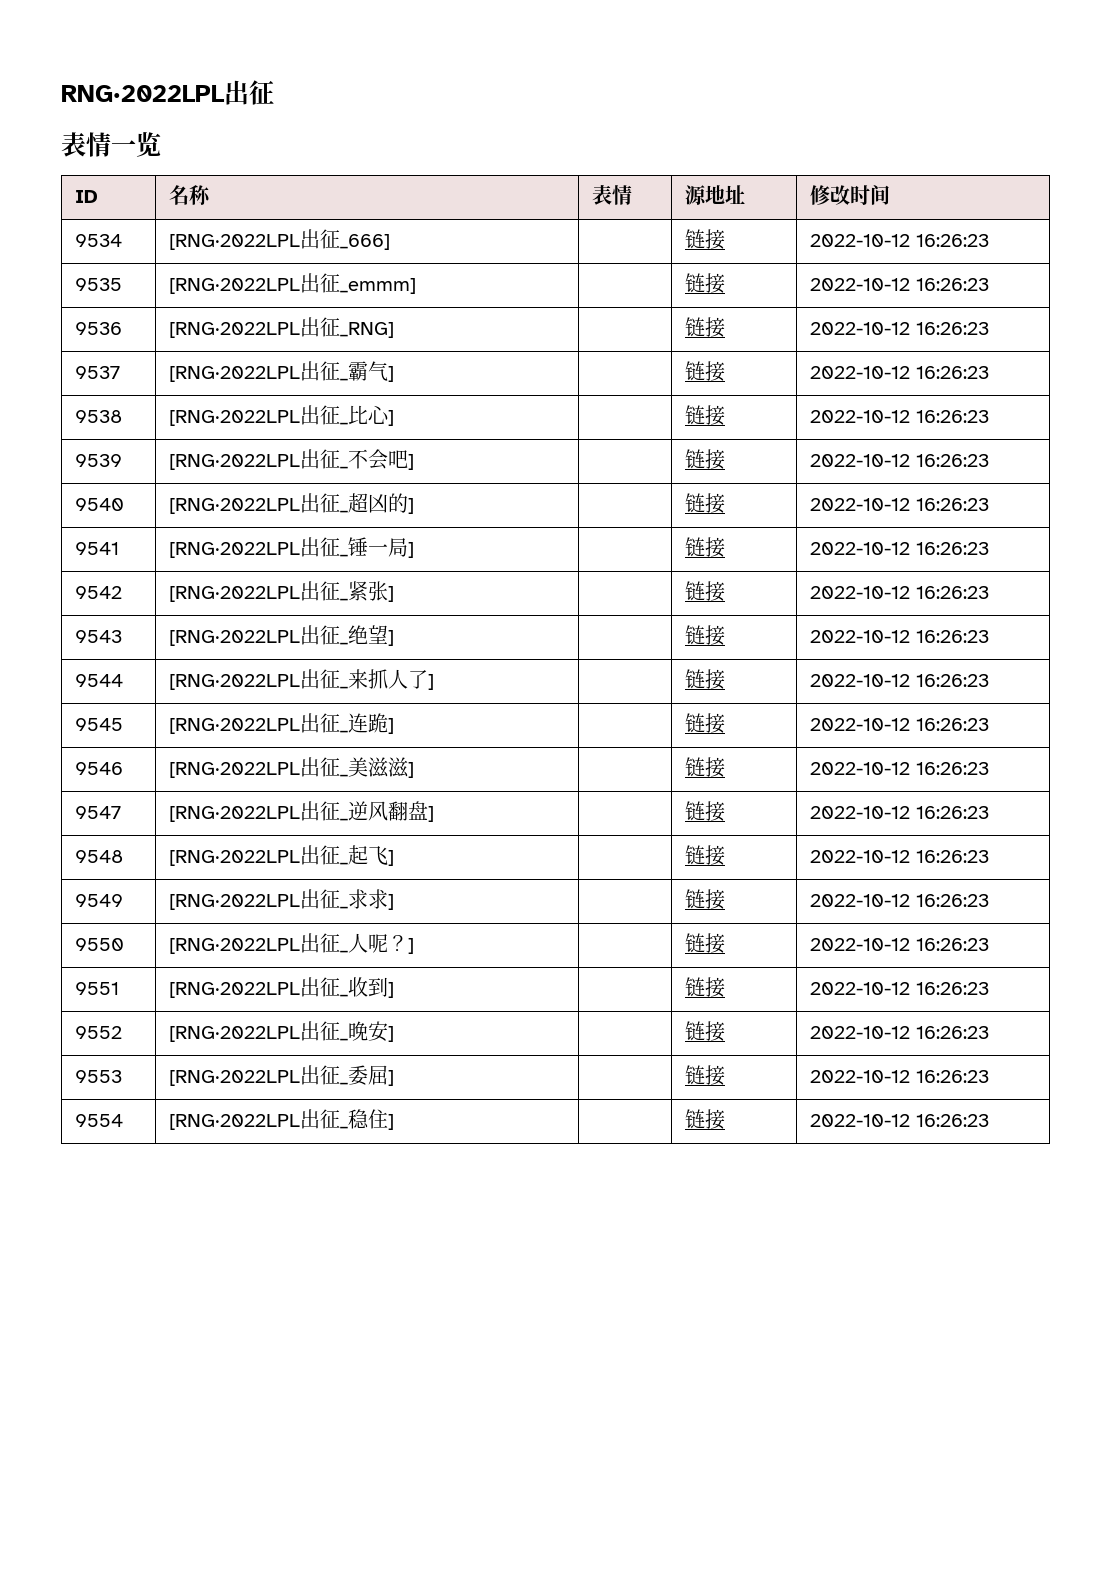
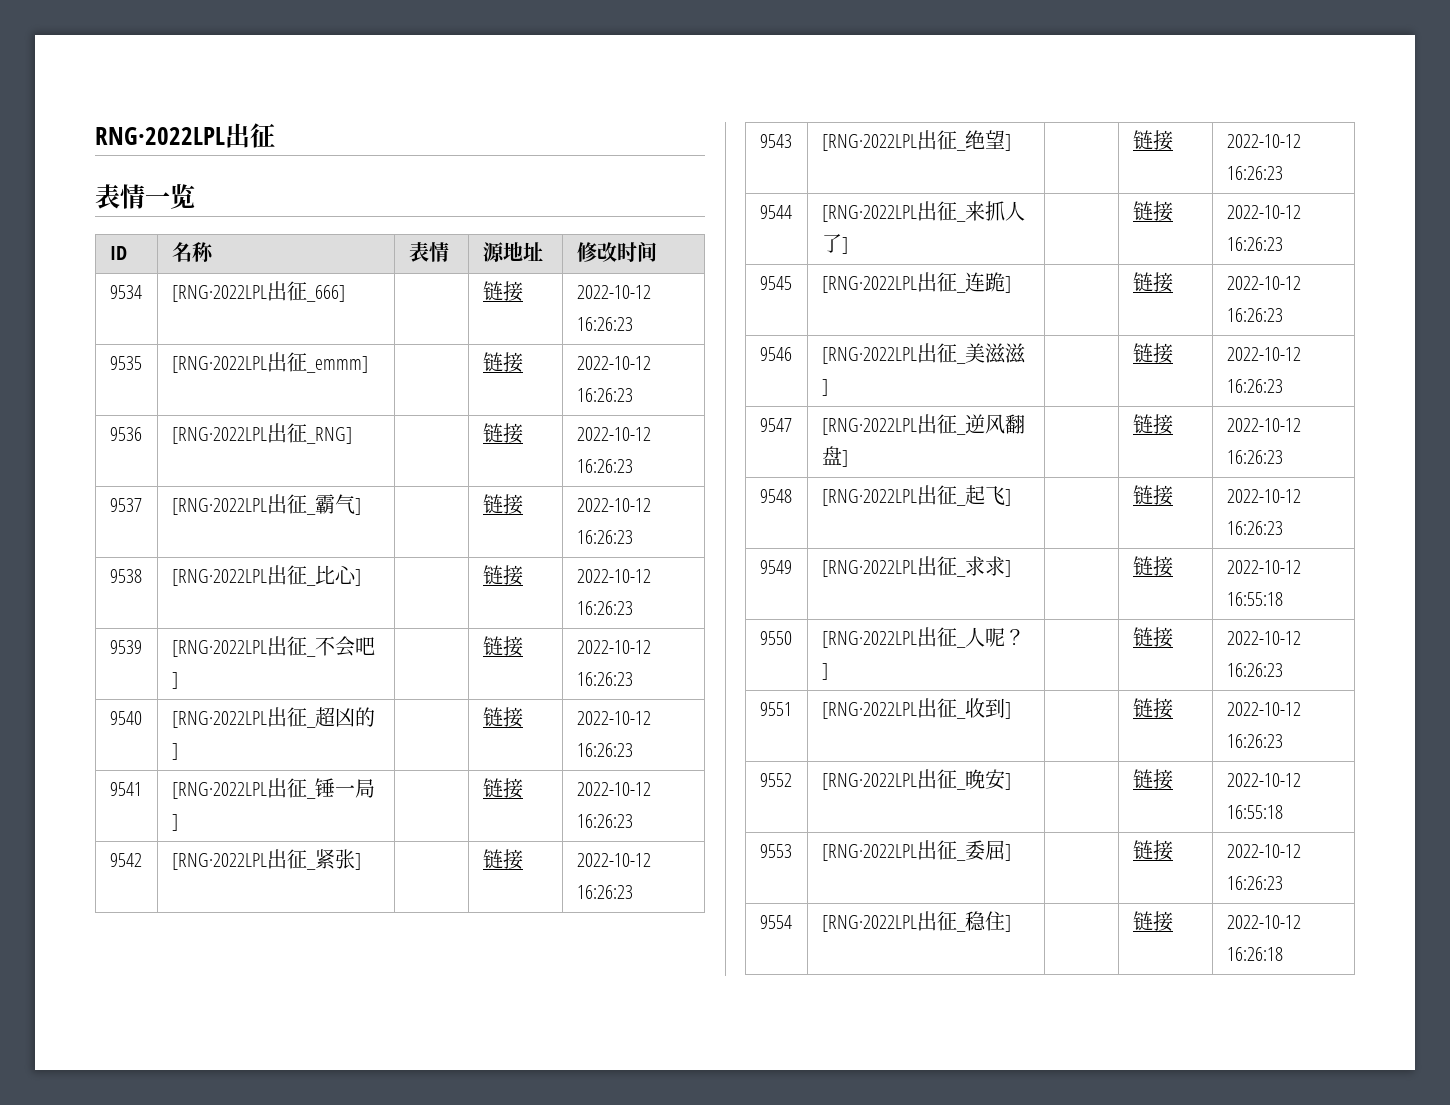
[916,894,990,907] 16:26:23 -> [1226,592,1283,606] 16:55:18
[916,1026,990,1039] 16:26:23 -> [1226,805,1283,819] 16:55:18
[916,1114,990,1127] 16:26:23 -> [1226,947,1283,961] 16:26:18

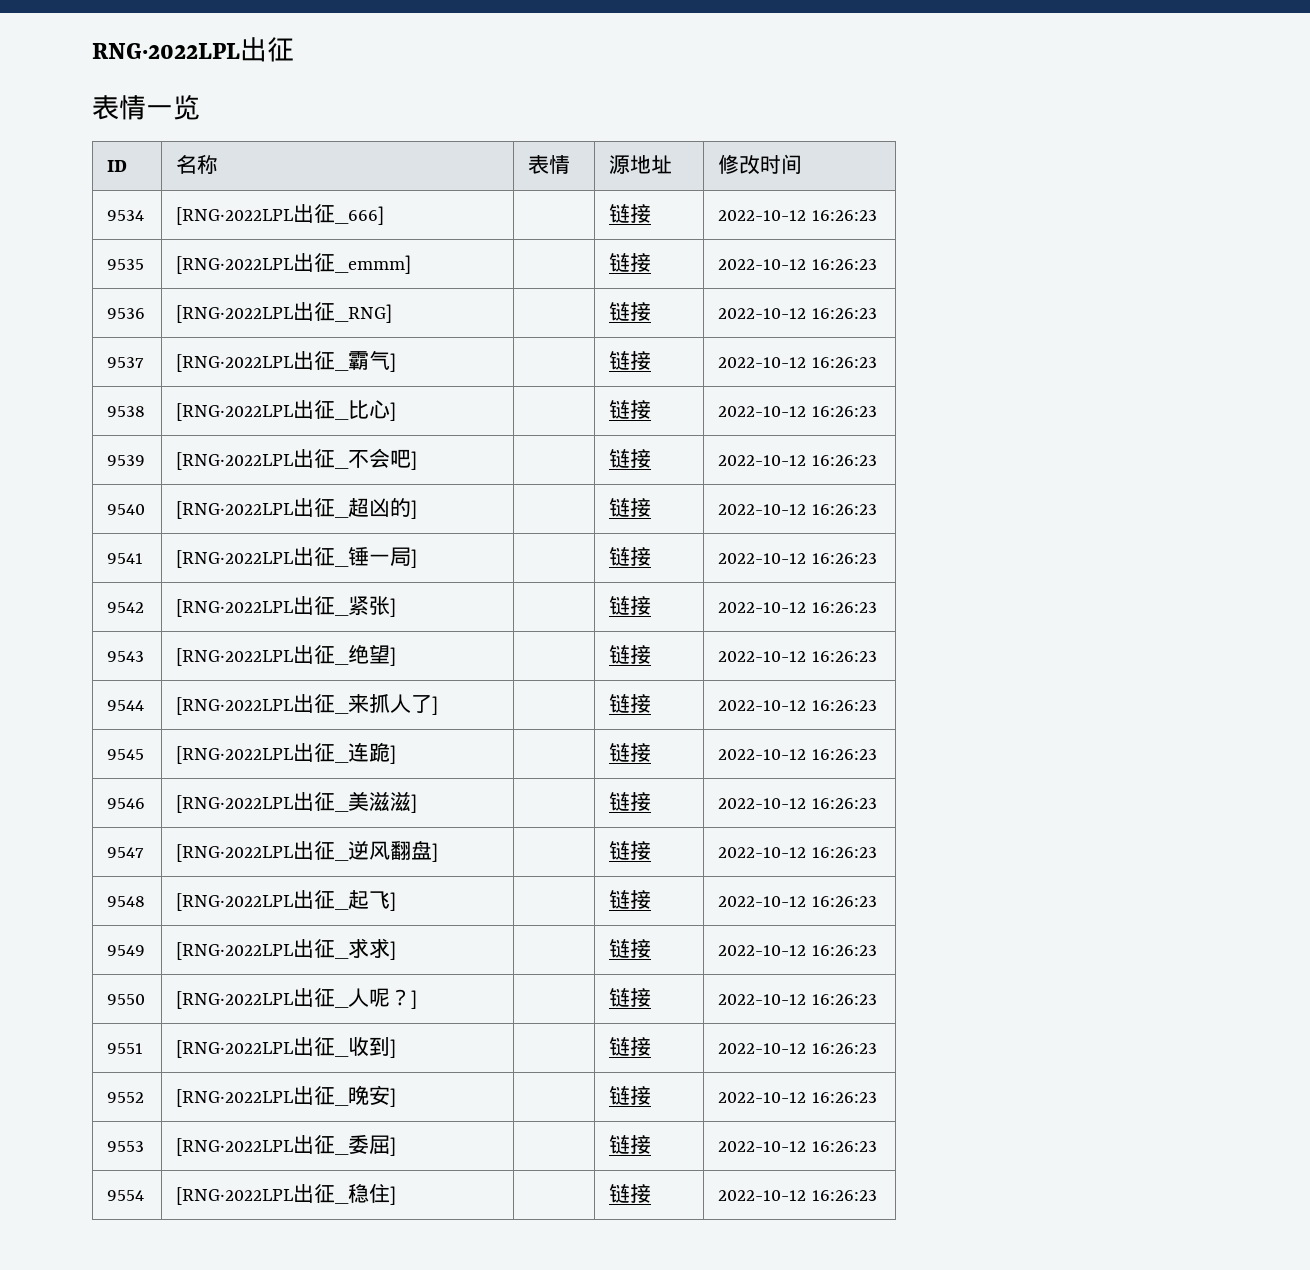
[1226,592,1283,606] 16:55:18 -> [811,945,877,956] 16:26:23
[1226,805,1283,819] 16:55:18 -> [811,1092,877,1103] 16:26:23
[1226,947,1283,961] 16:26:18 -> [811,1190,877,1201] 16:26:23

